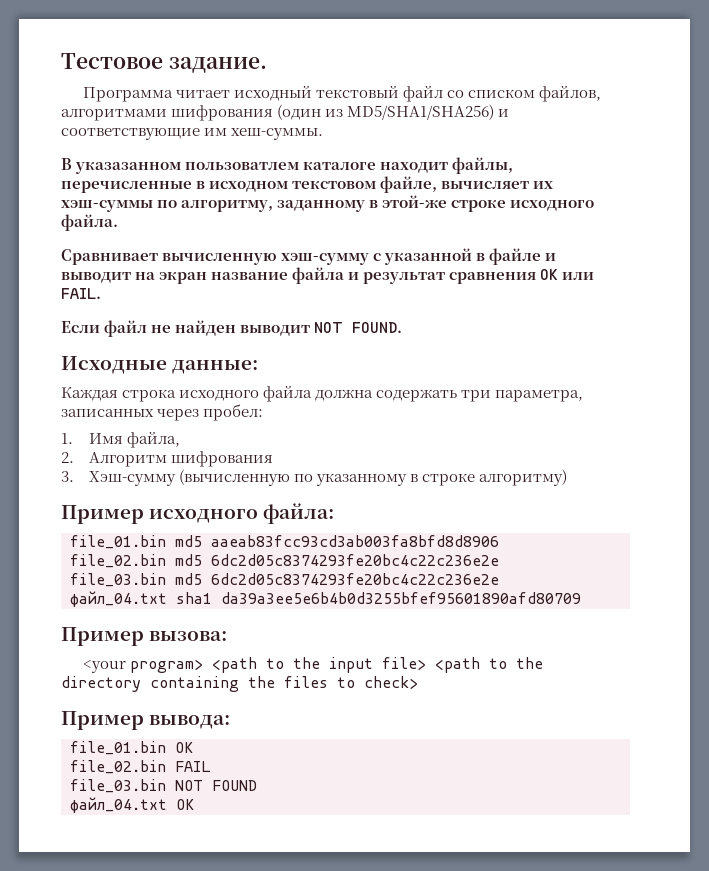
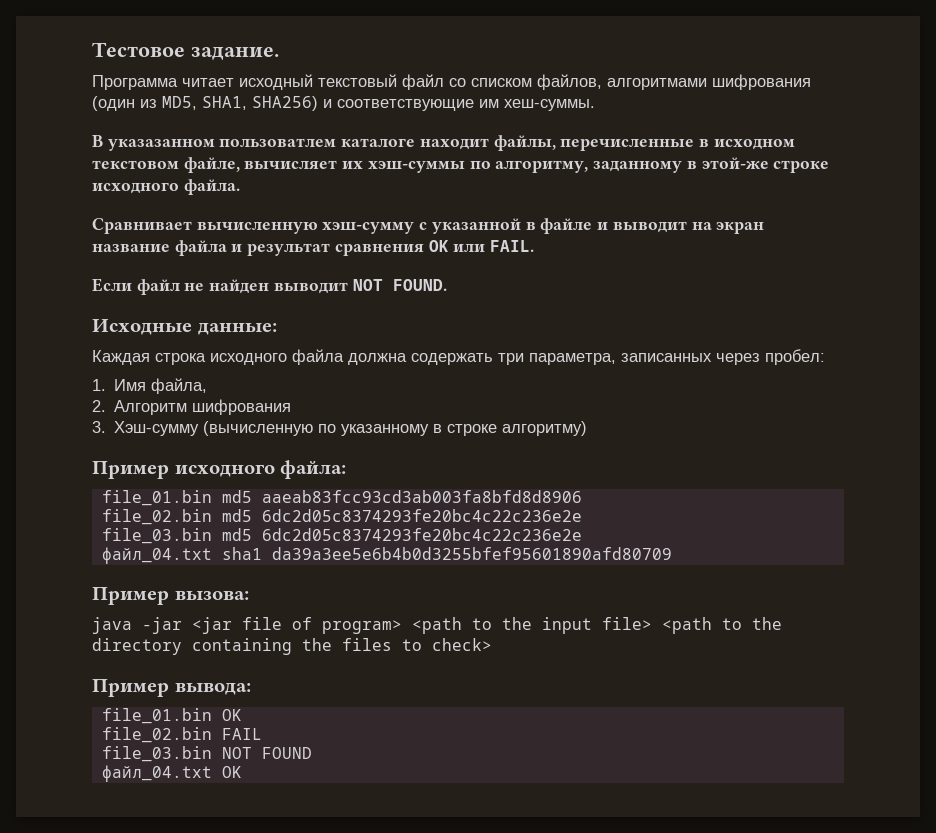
[347,104,495,120] MD5/SHA1/SHA256) -> [162,96,318,111] MD5, SHA1, SHA256)
[82,660,126,673] <your -> [92,617,312,634] java -jar <jar file of

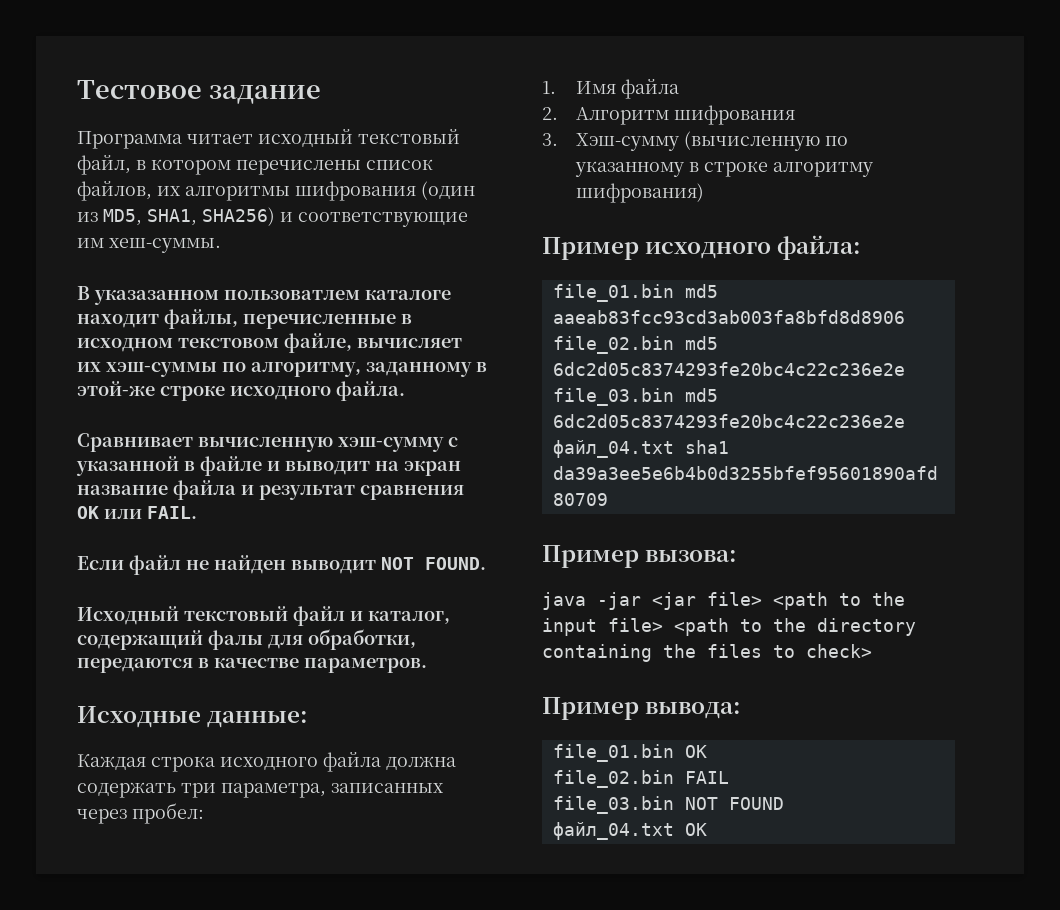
[191,46,279,60] задание. -> [208,85,321,104] задание
[402,74,707,90] файл со списком файлов, алгоритмами -> [77,155,433,175] [77,181,290,201] файл, в котором перечислены список файлов, их алгоритмы
(447, 285) none -> [77,606,450,626] [77,629,416,650] [77,658,427,673] // Исходный текстовый файл и каталог, содержащий фалы для обработки, передаются в качестве параметров.
[151,378,208,394] файла, -> [621,79,680,99] файла
[502,421,588,436] алгоритму) -> [773,162,874,177] [576,183,705,203] алгоритму шифрования)
[242,617,402,634] file of program> -> [707,592,762,606] file>

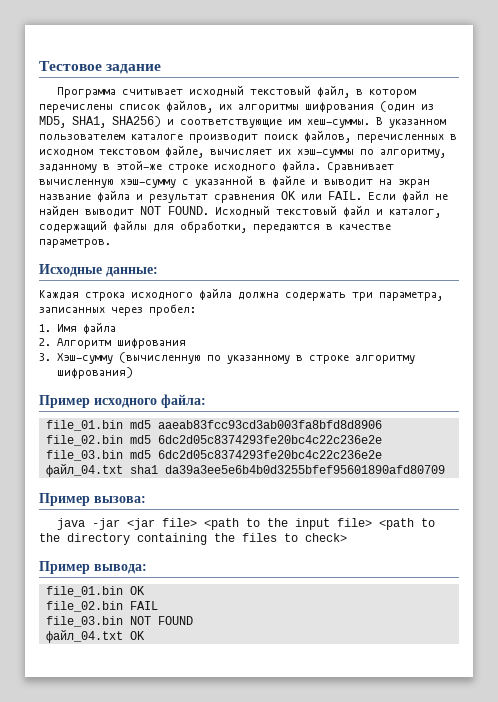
[187,134,253,144] читает -> [122,89,184,95] считывает
[77,286,451,305] [77,309,396,329] // В указазанном пользоватлем каталоге находит файлы, перечисленные -> [376,117,446,128] [39,130,444,143] В указанном пользователем каталоге производит поиск файлов, перечисленных
(405, 391) // -> (321, 166) none
(197, 512) // -> (362, 195) none
(486, 563) // -> (209, 210) none
[208,630,263,650] фалы -> [113,220,147,232] файлы

